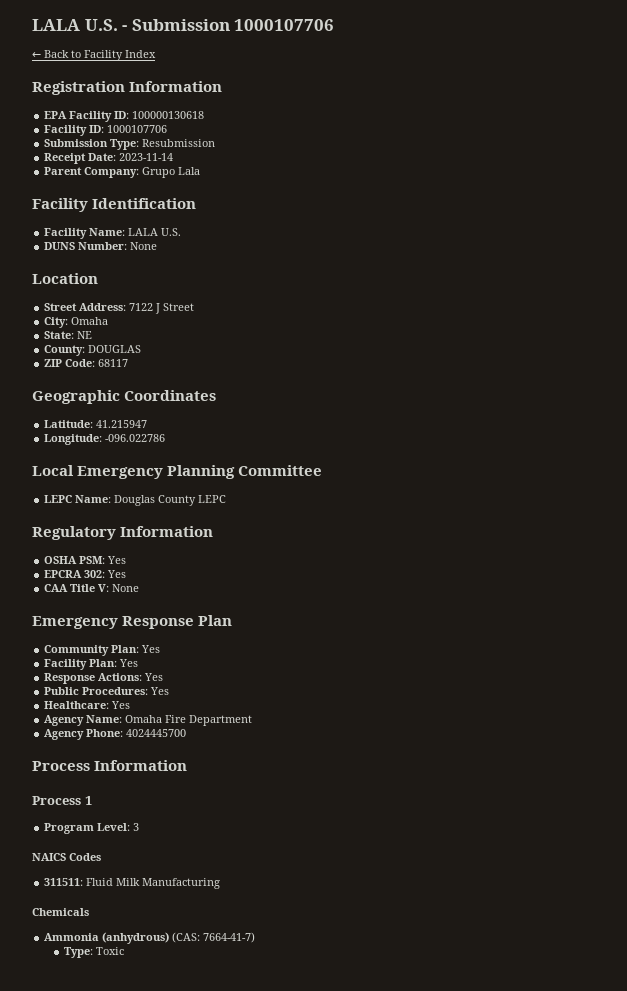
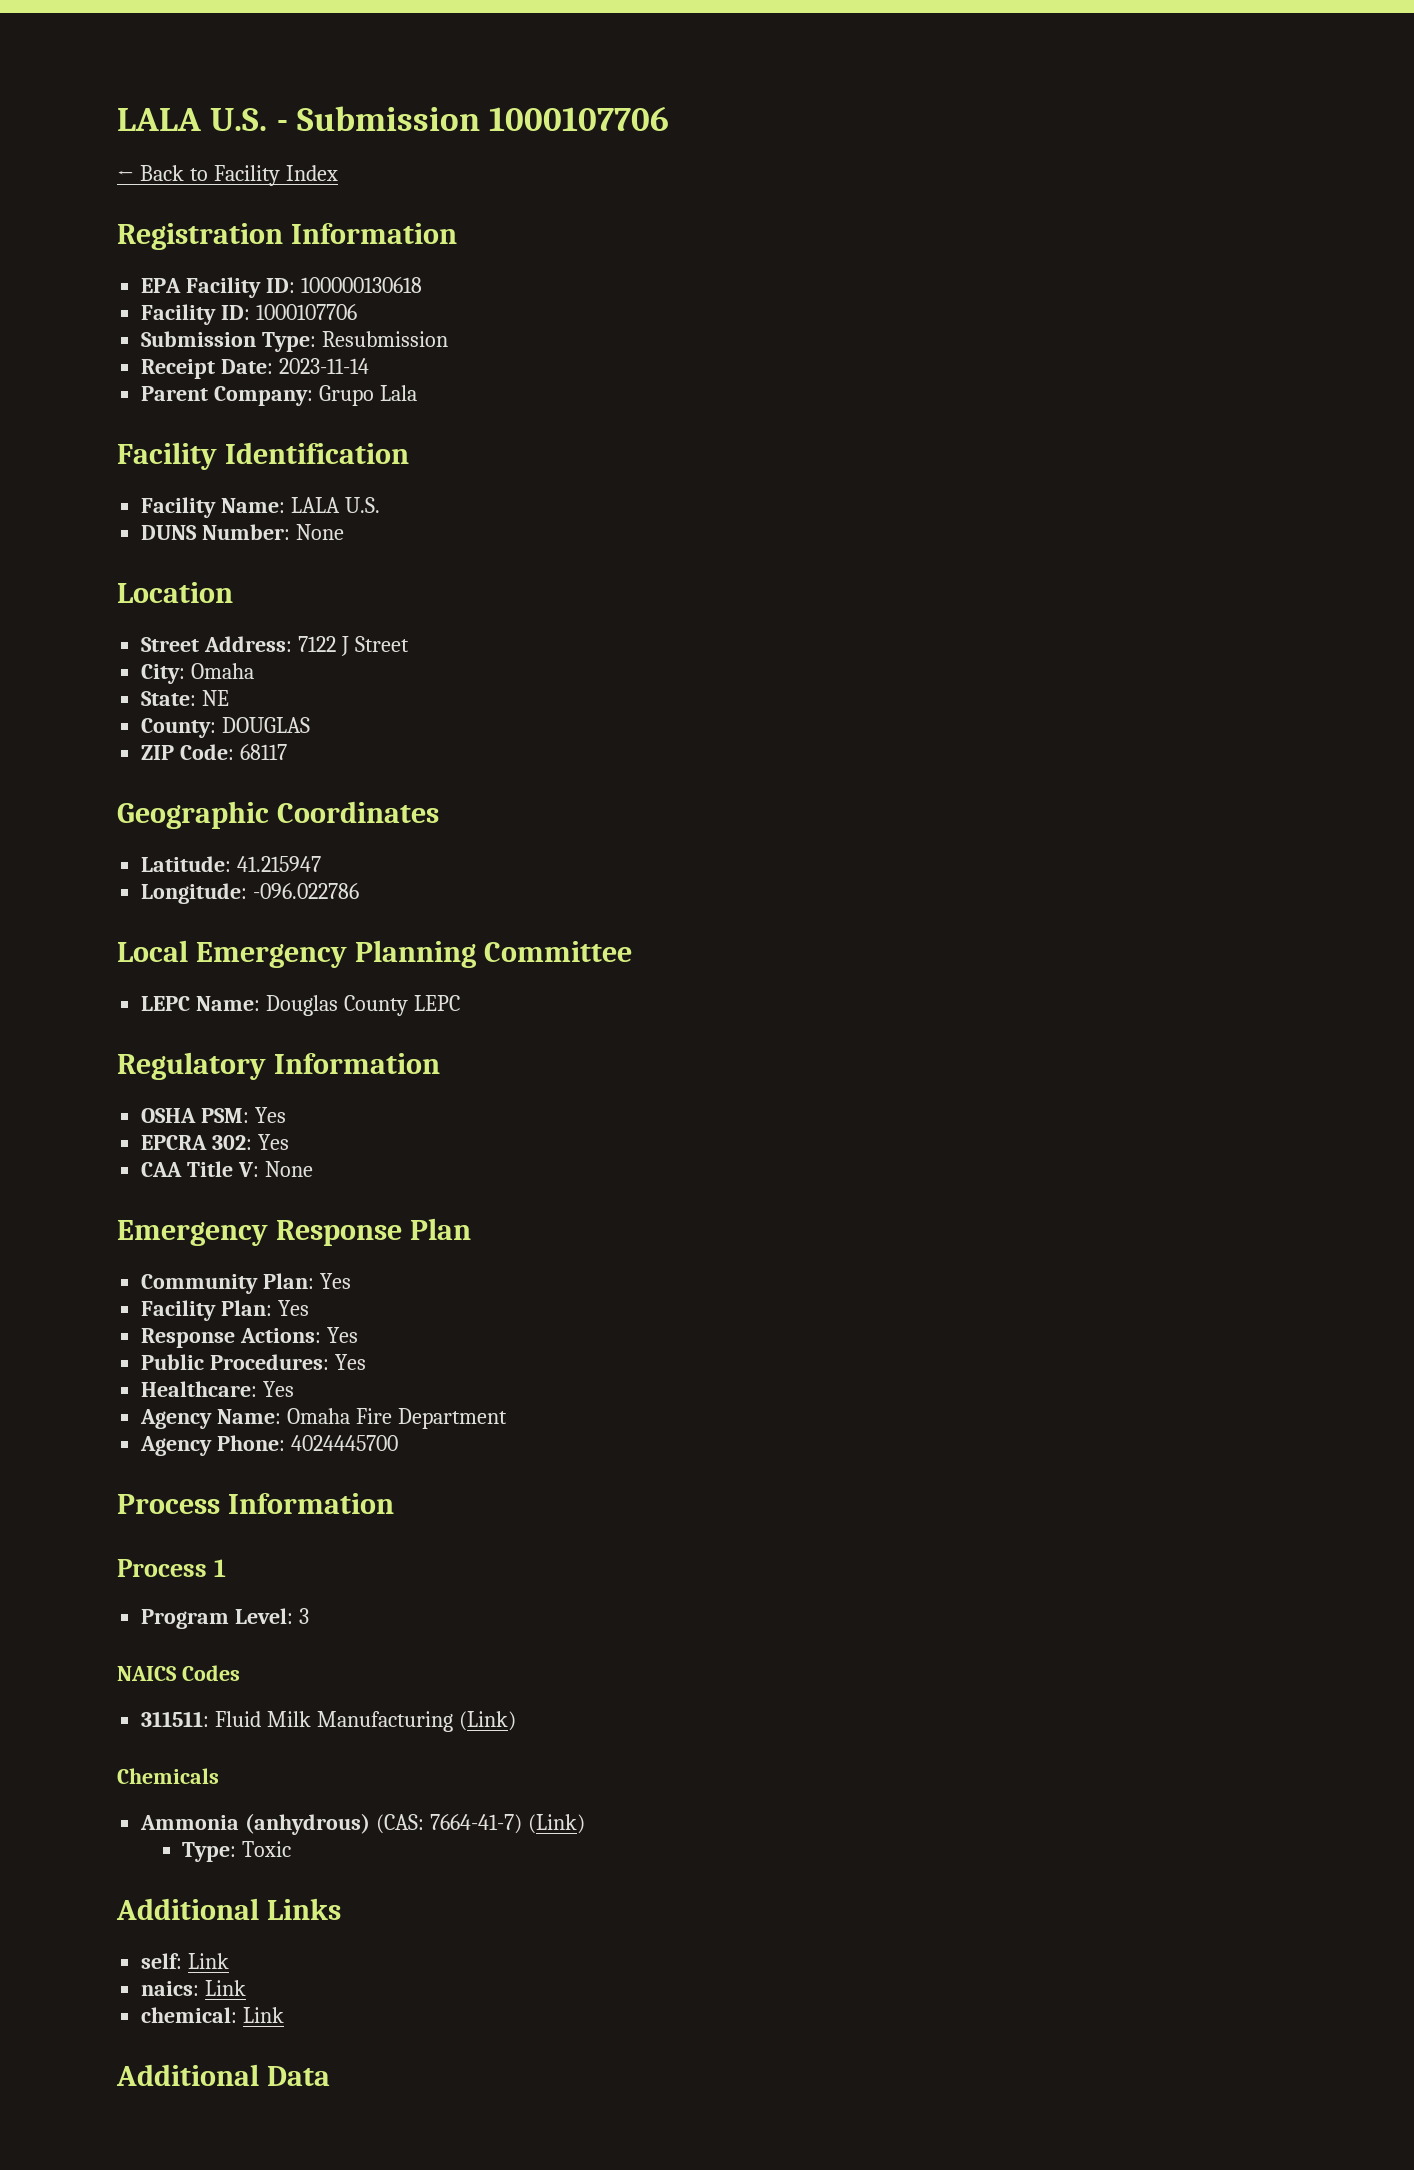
(221, 883) none -> [458,1711,516,1731] (Link)
(256, 937) none -> [527,1814,585,1834] (Link)
(125, 951) none -> [116,1898,341,1920] [141,1953,230,1969] [141,1980,247,1996] [141,2007,285,2023] [116,2064,330,2086] // Additional Links // self: Link // naics: Link // chemical: Link // Additional Data

